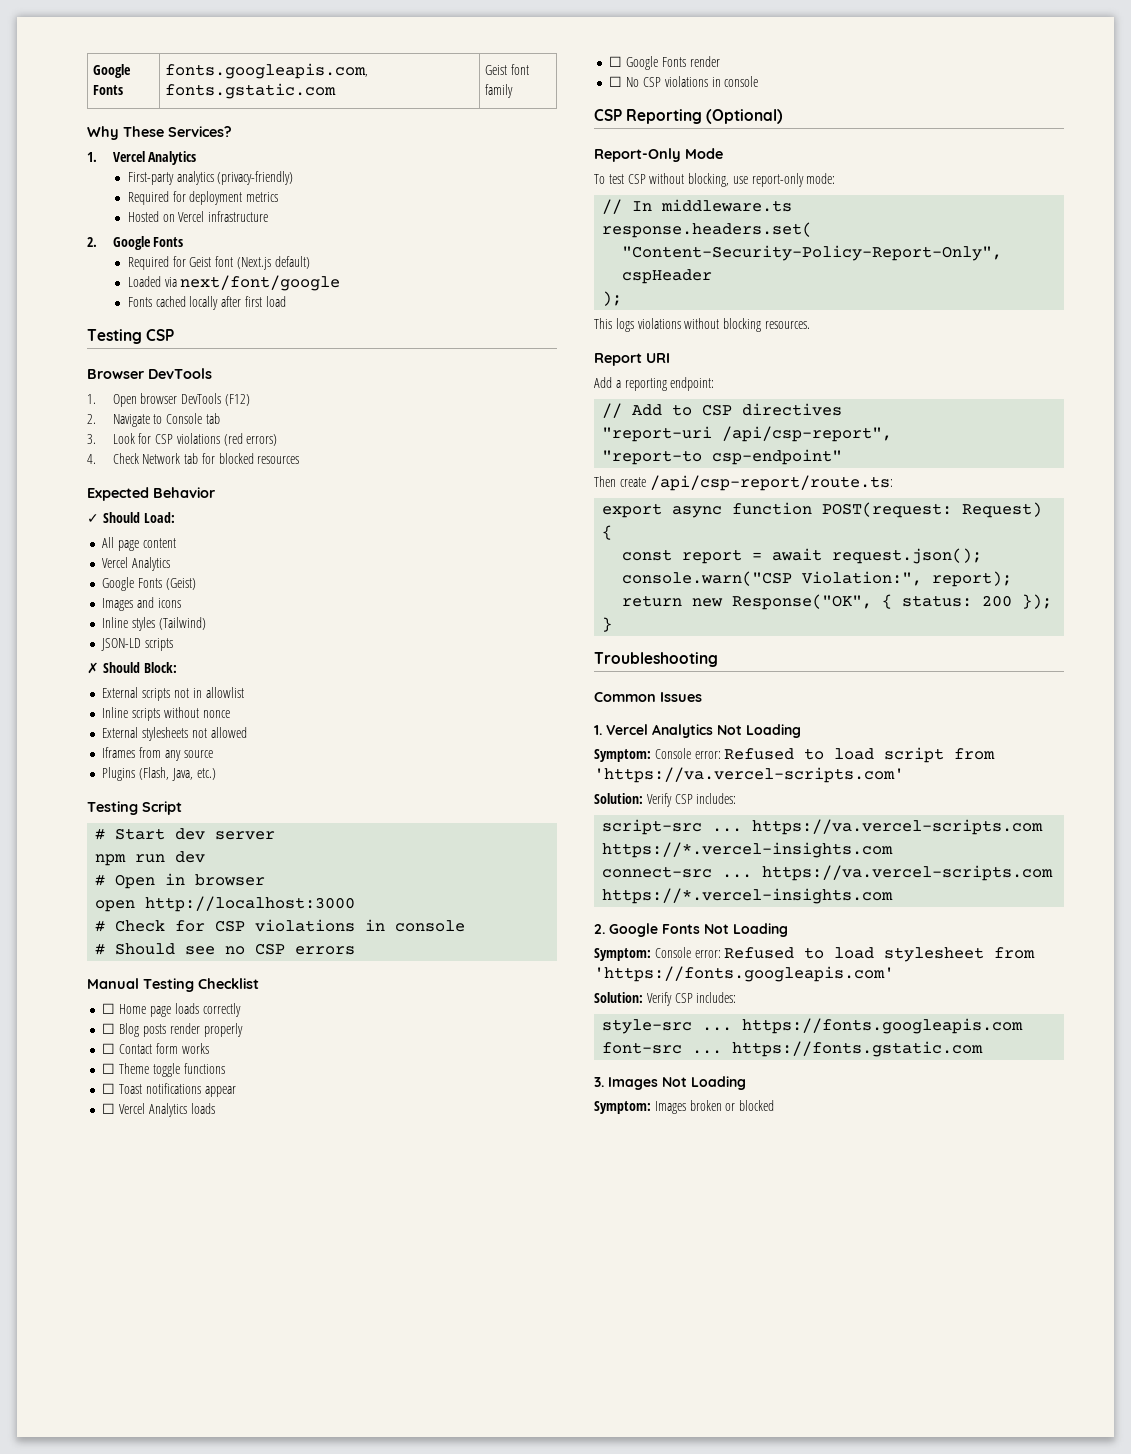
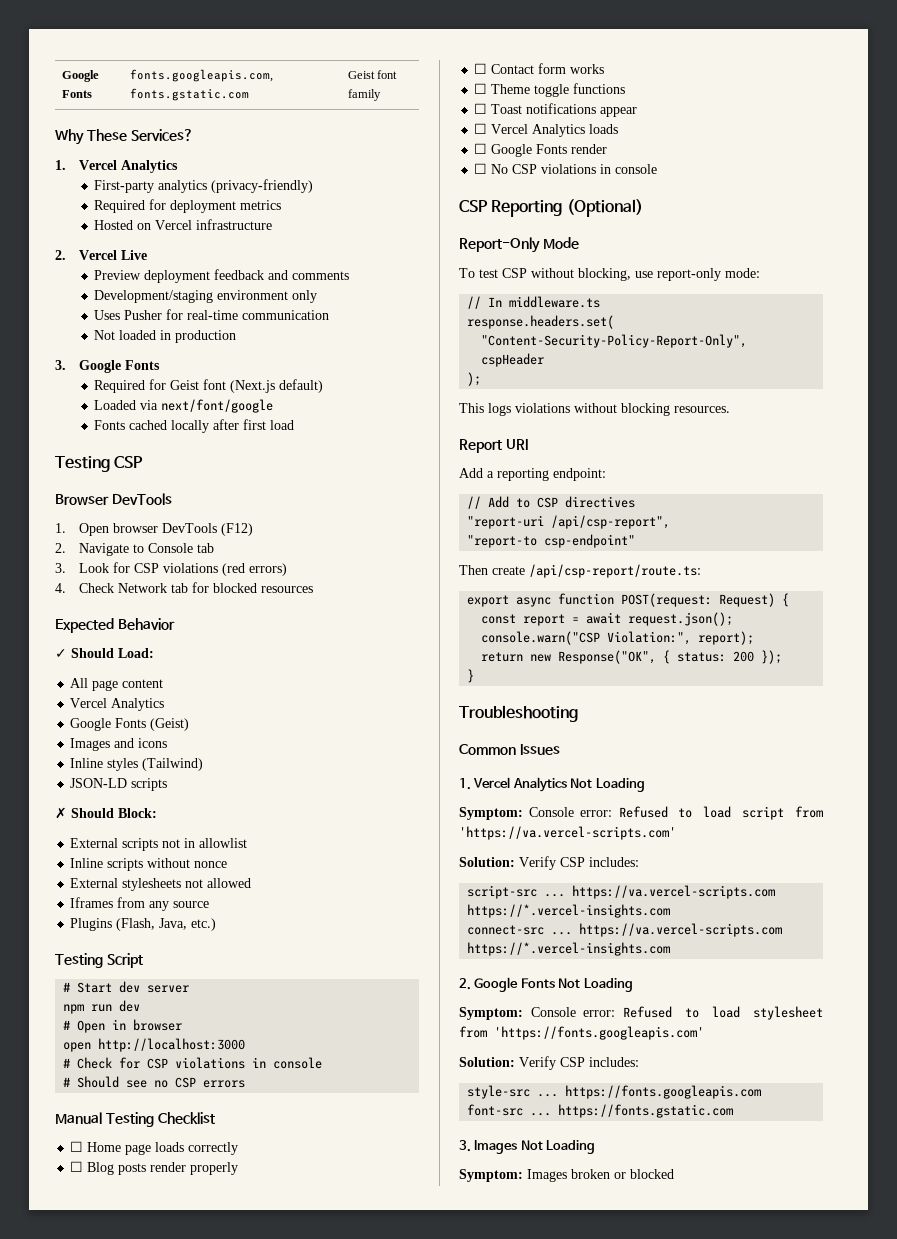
(97, 242) none -> [79,250,148,260] [94,269,350,283] [94,290,318,303] [94,309,330,320] [94,330,237,343] [55,360,66,370] Vercel Live // Preview deployment feedback and comments // Development/staging environment only // Uses Pusher for real-time communication // Not loaded in production // 3.

